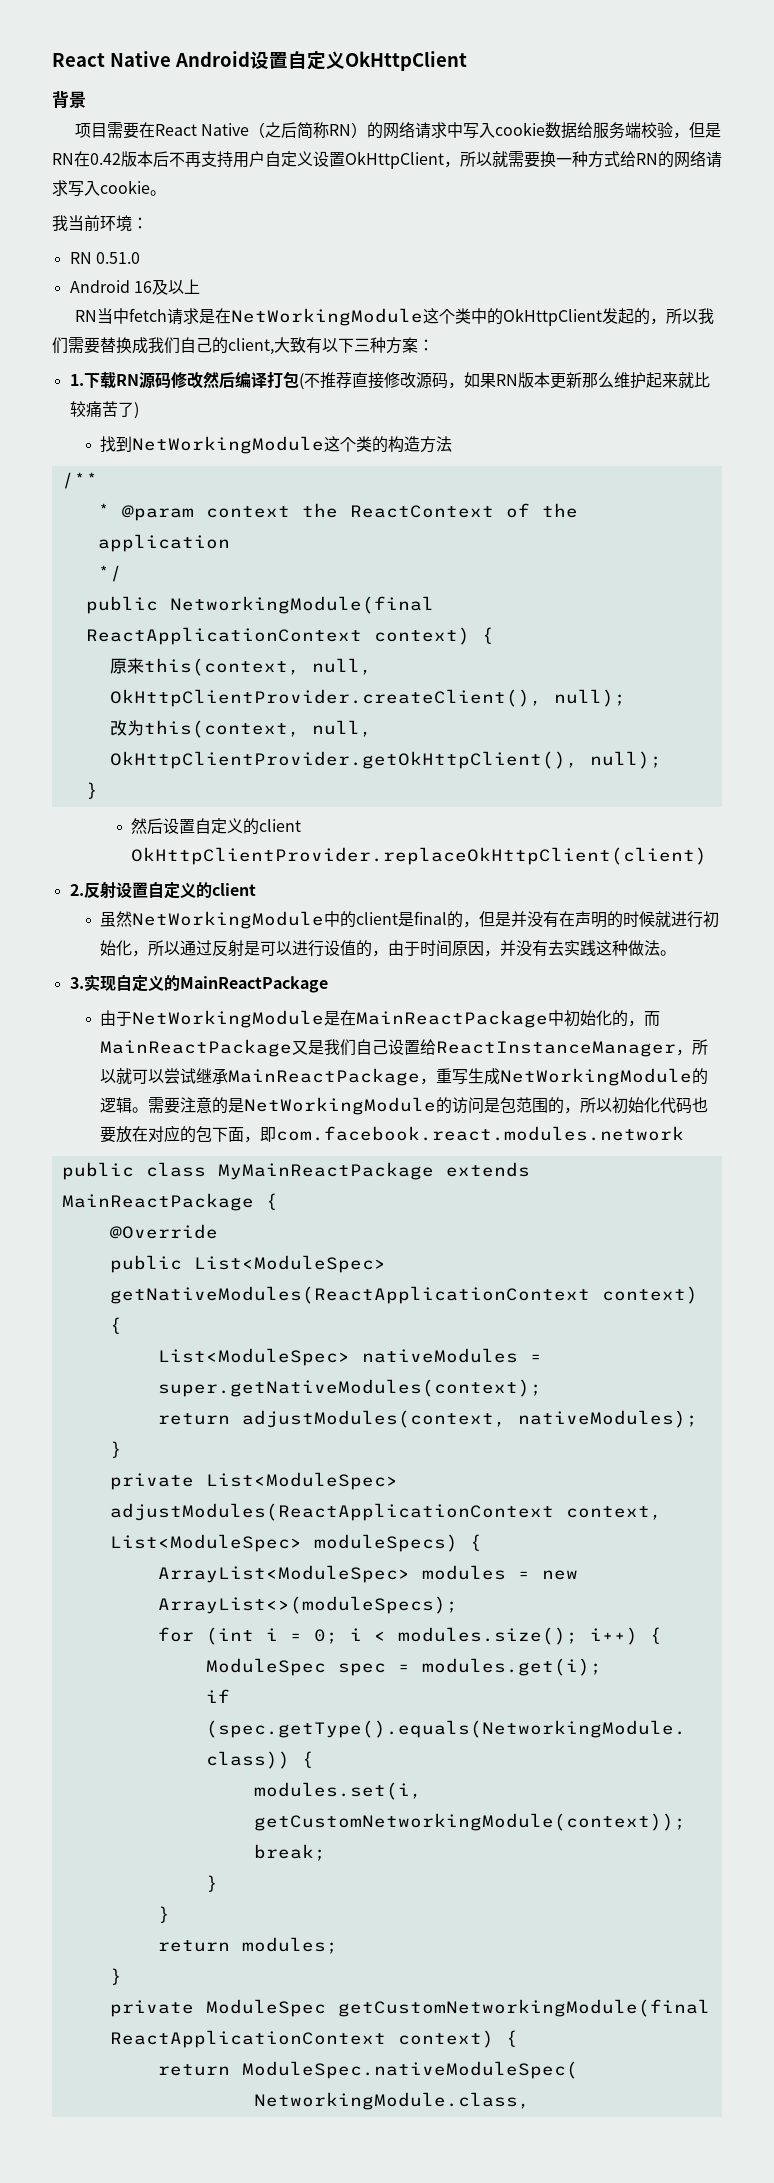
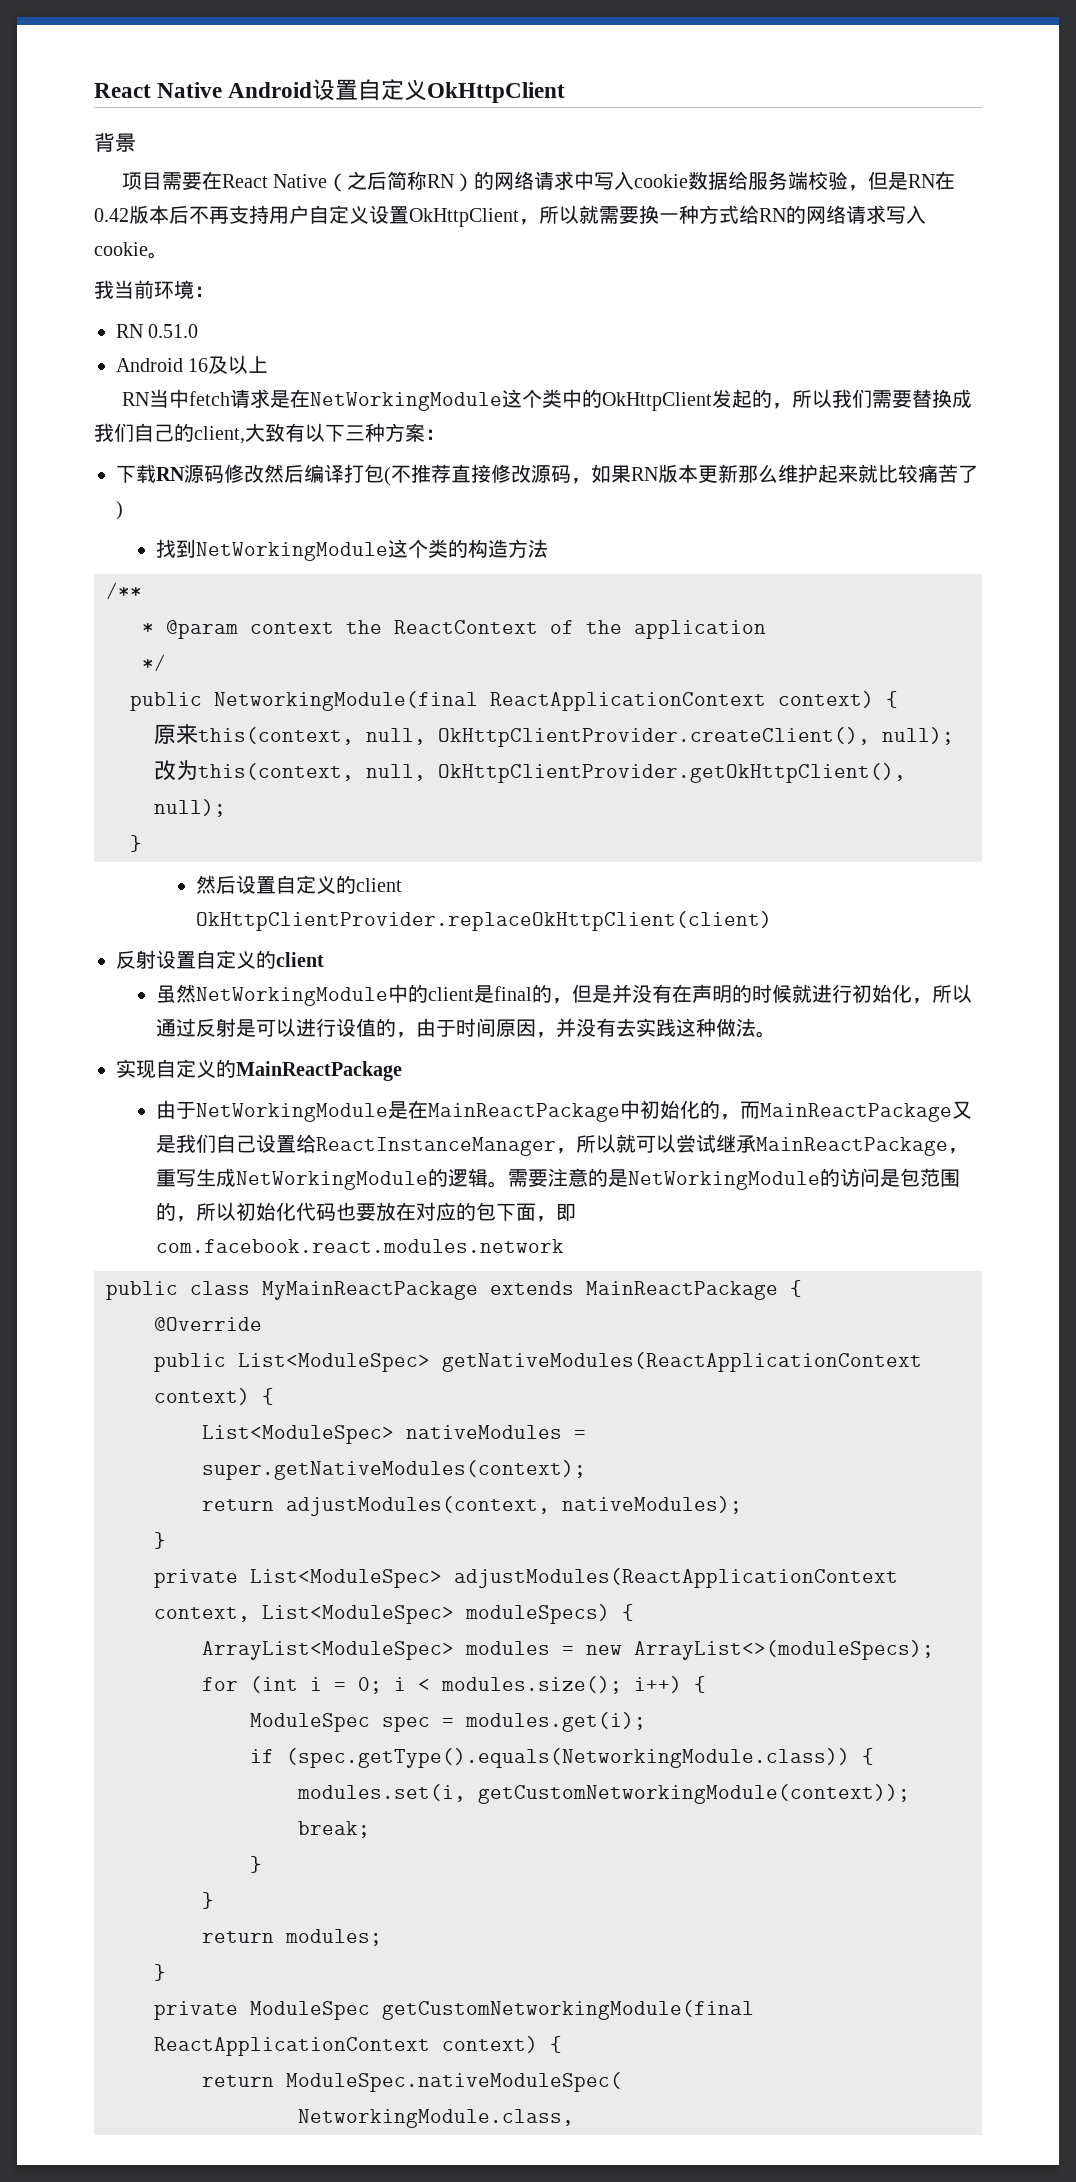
[69,374,84,386] 1. -> (445, 434) none
[69,884,84,896] 2. -> (772, 921) none
[69,977,84,989] 3. -> (776, 1034) none

